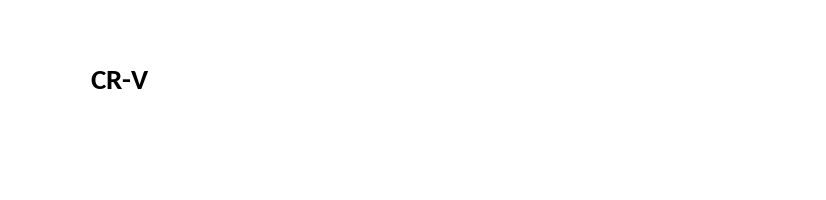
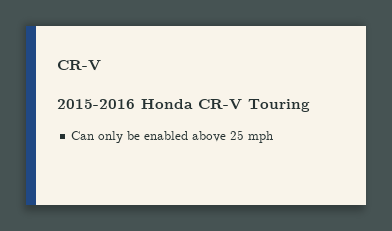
[91,71,149,89] CR-V -> [57,60,101,71] [57,99,310,112] [71,130,274,143] CR-V // 2015-2016 Honda CR-V Touring // Can only be enabled above 25 mph

